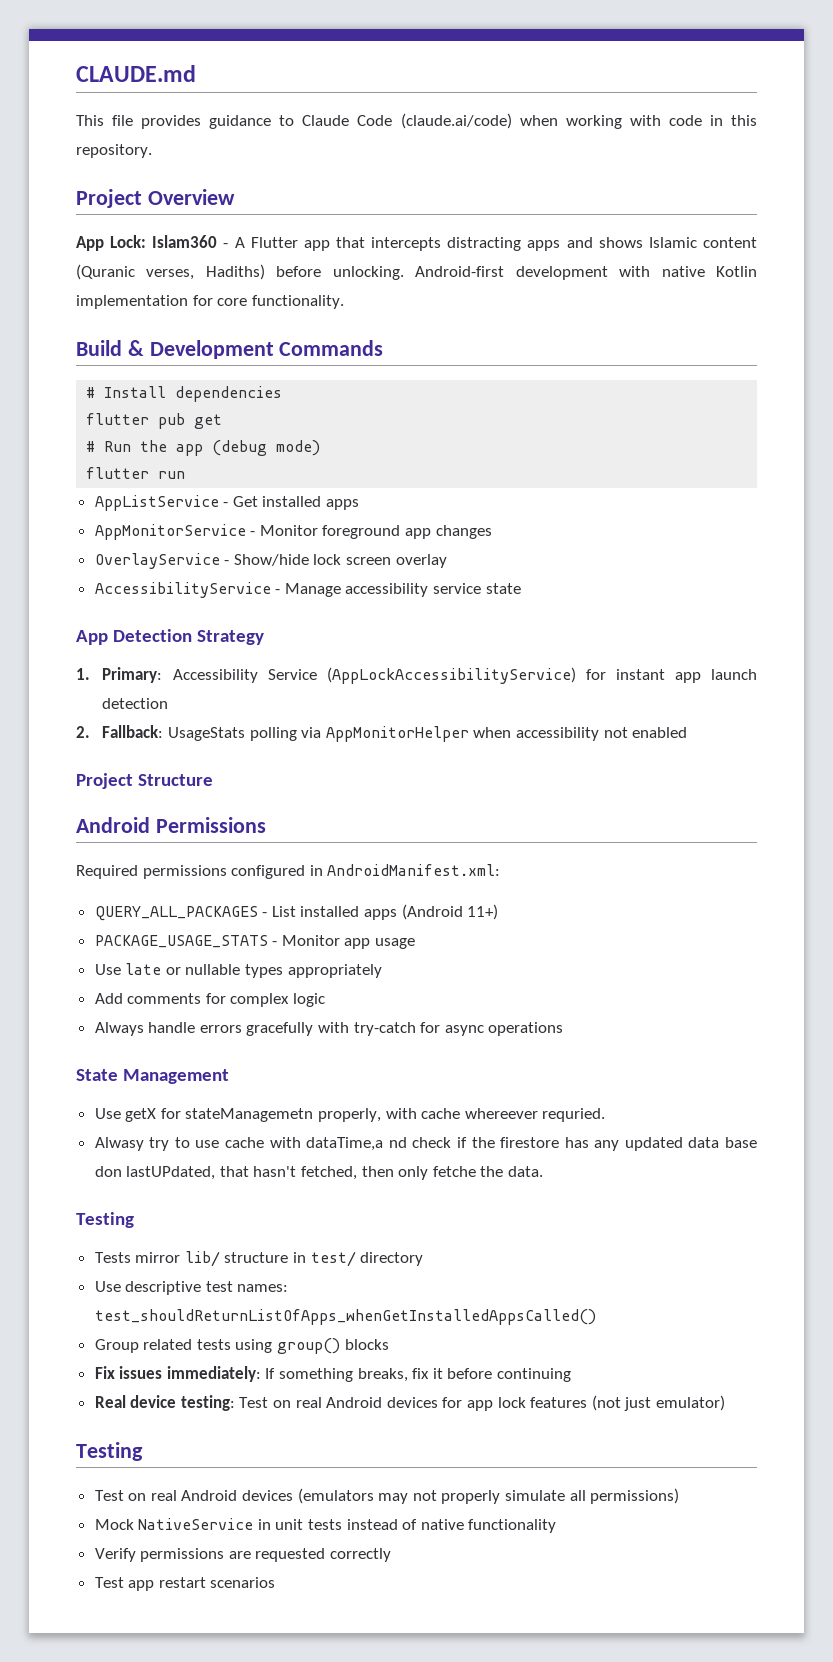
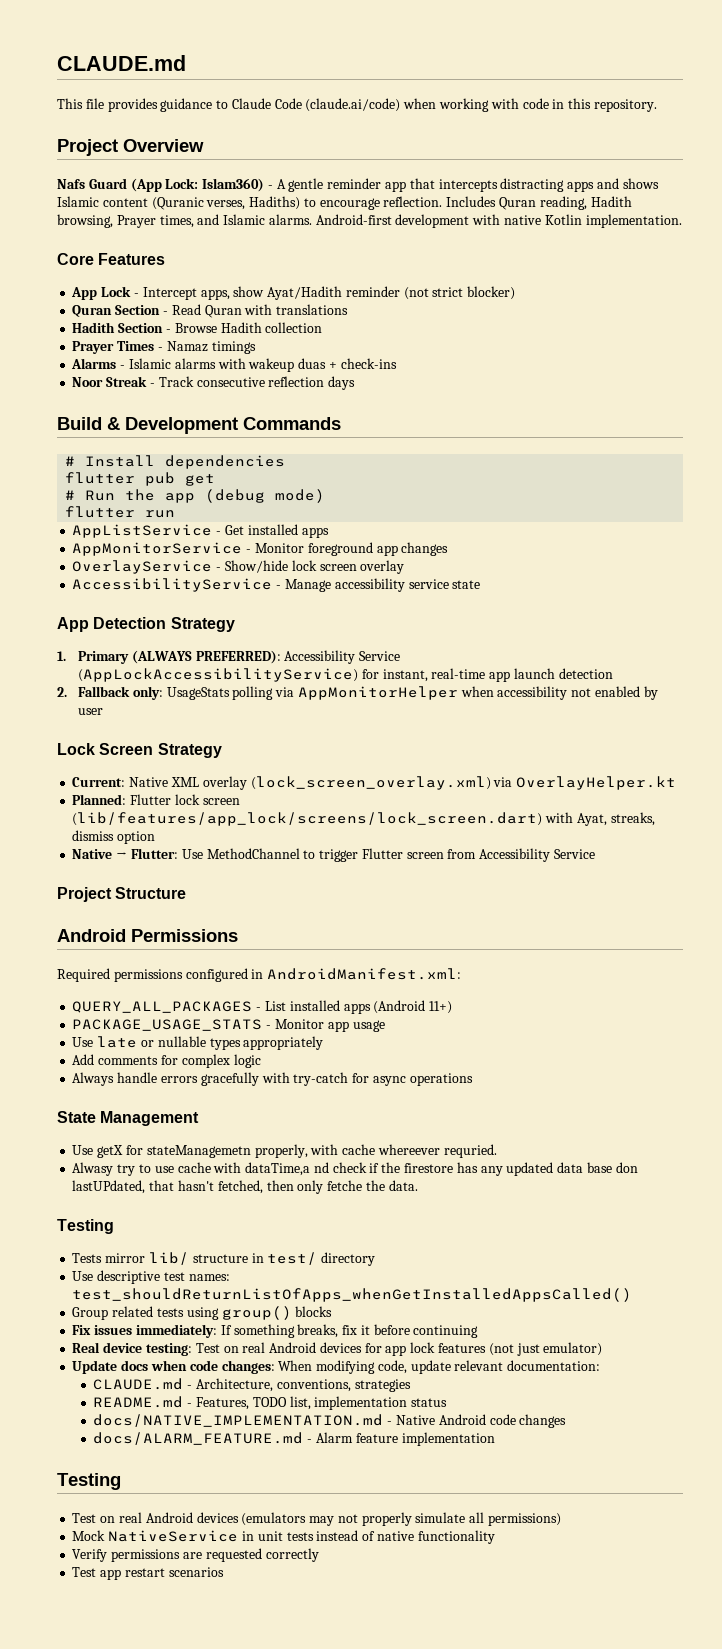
[76,235,298,251] App Lock: Islam360 - A Flutter -> [57,178,382,192] Nafs Guard (App Lock: Islam360) - A gentle reminder
[276,266,404,280] before unlocking. -> [303,196,632,210] [57,214,312,228] to encourage reflection. Includes Quran reading, Hadith browsing, Prayer times, and Islamic alarms.
[76,295,344,309] implementation for core functionality. -> [585,214,682,228] [57,253,166,265] [71,286,516,300] [72,304,349,318] [72,322,323,333] [72,341,256,354] [71,358,397,372] [72,376,356,390] implementation. // Core Features // App Lock - Intercept apps, show Ayat/Hadith reminder (not strict blocker) // Quran Section - Read Quran with translations // Hadith Section - Browse Hadith collection // Prayer Times - Namaz timings // Alarms - Islamic alarms with wakeup duas + check-ins // Noor Streak - Track consecutive reflection days
[102,667,163,683] Primary: -> [77,650,281,664] Primary (ALWAYS PREFERRED):
[615,669,665,680] instant -> [382,668,486,682] instant, real-time
[102,725,164,738] Fallback: -> [77,686,163,700] Fallback only:
(688, 732) none -> [643,686,658,700] [77,708,103,715] [57,743,222,758] [72,776,677,790] [72,794,240,805] [72,812,655,826] [72,830,156,844] [72,848,595,862] by user // Lock Screen Strategy // Current: Native XML overlay (lock_screen_overlay.xml) via OverlayHelper.kt // Planned: Flutter lock screen (lib/features/app_lock/screens/lock_screen.dart) with Ayat, streaks, dismiss option // Native → Flutter: Use MethodChannel to trigger Flutter screen from Accessibility Service
(725, 1403) none -> [72,1360,601,1374] [93,1378,411,1392] [93,1396,448,1410] [93,1414,567,1428] [93,1432,495,1446] // Update docs when code changes: When modifying code, update relevant documentation: // CLAUDE.md - Architecture, conventions, strategies // README.md - Features, TODO list, implementation status // docs/NATIVE_IMPLEMENTATION.md - Native Android code changes // docs/ALARM_FEATURE.md - Alarm feature implementation

